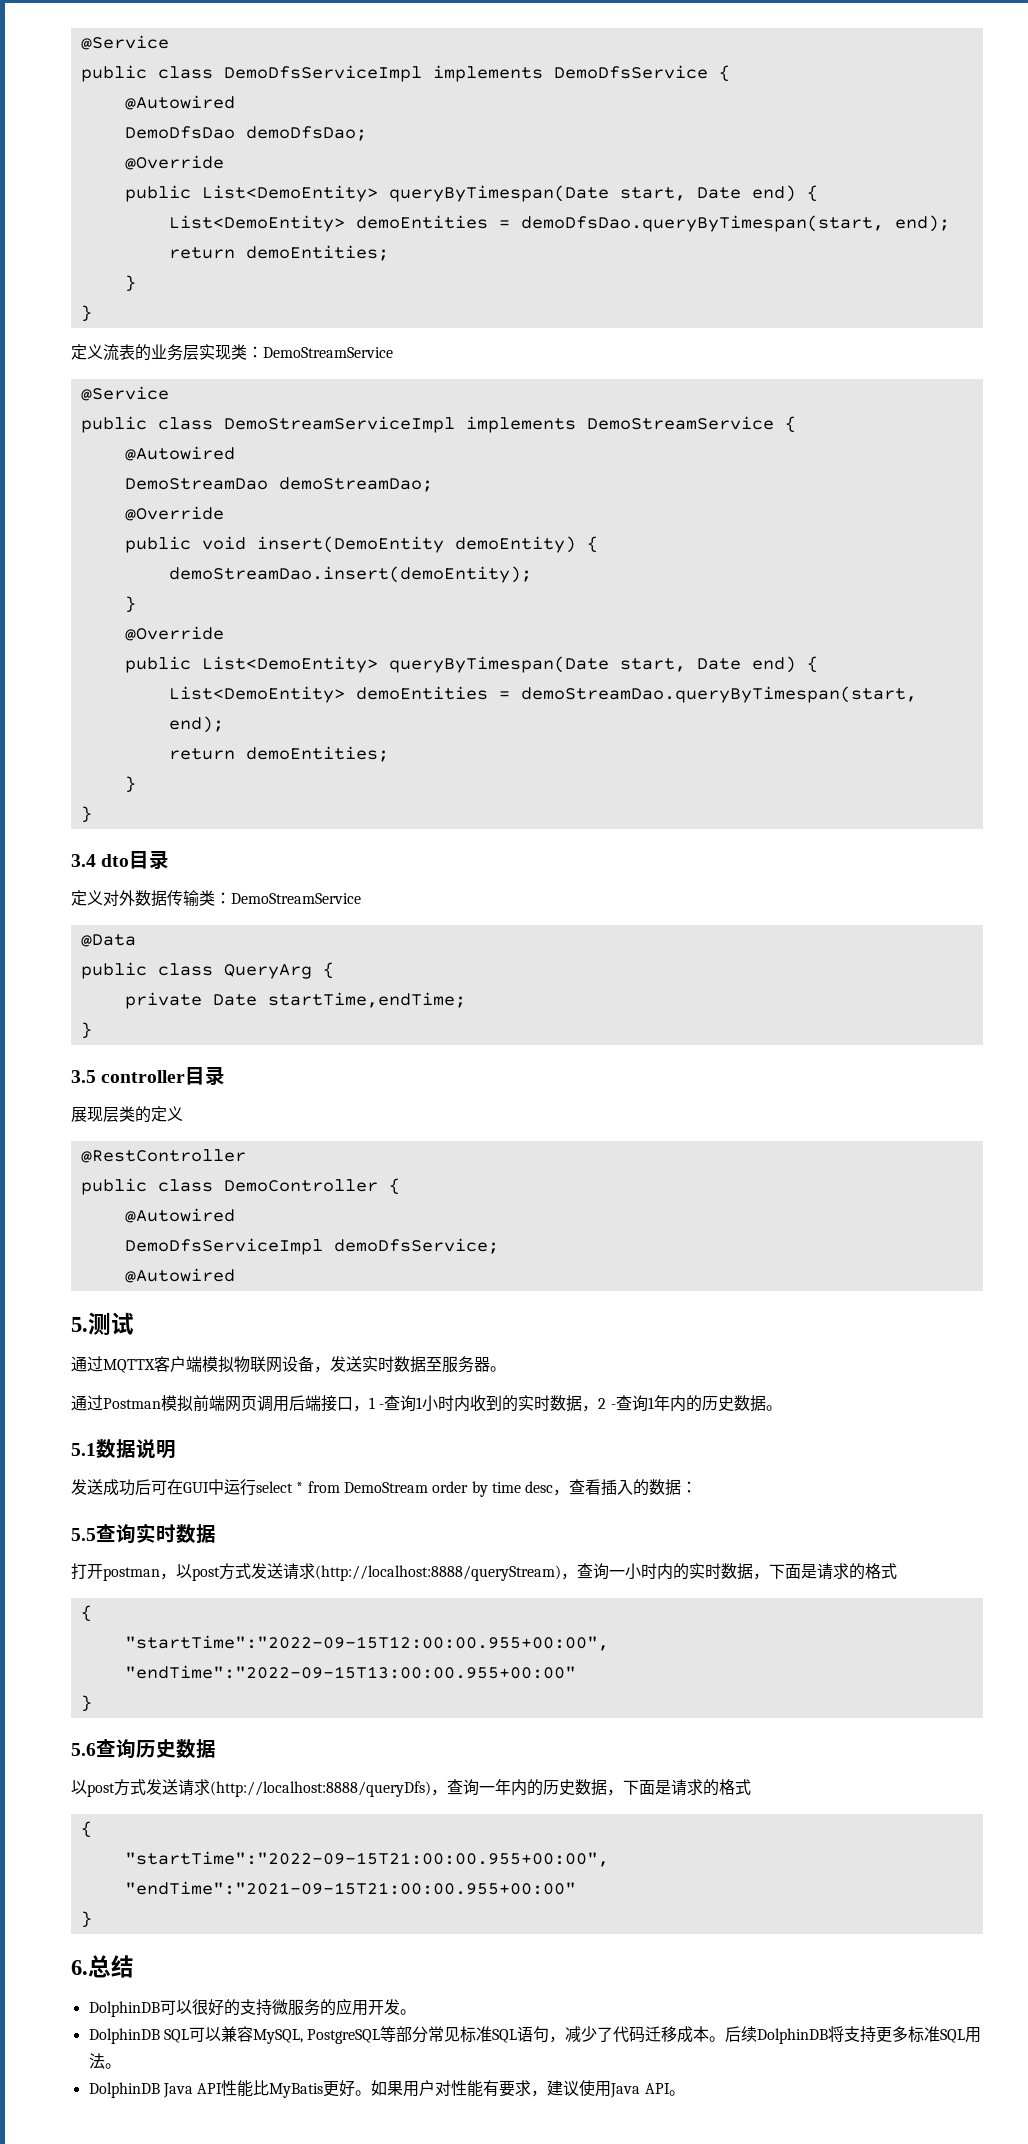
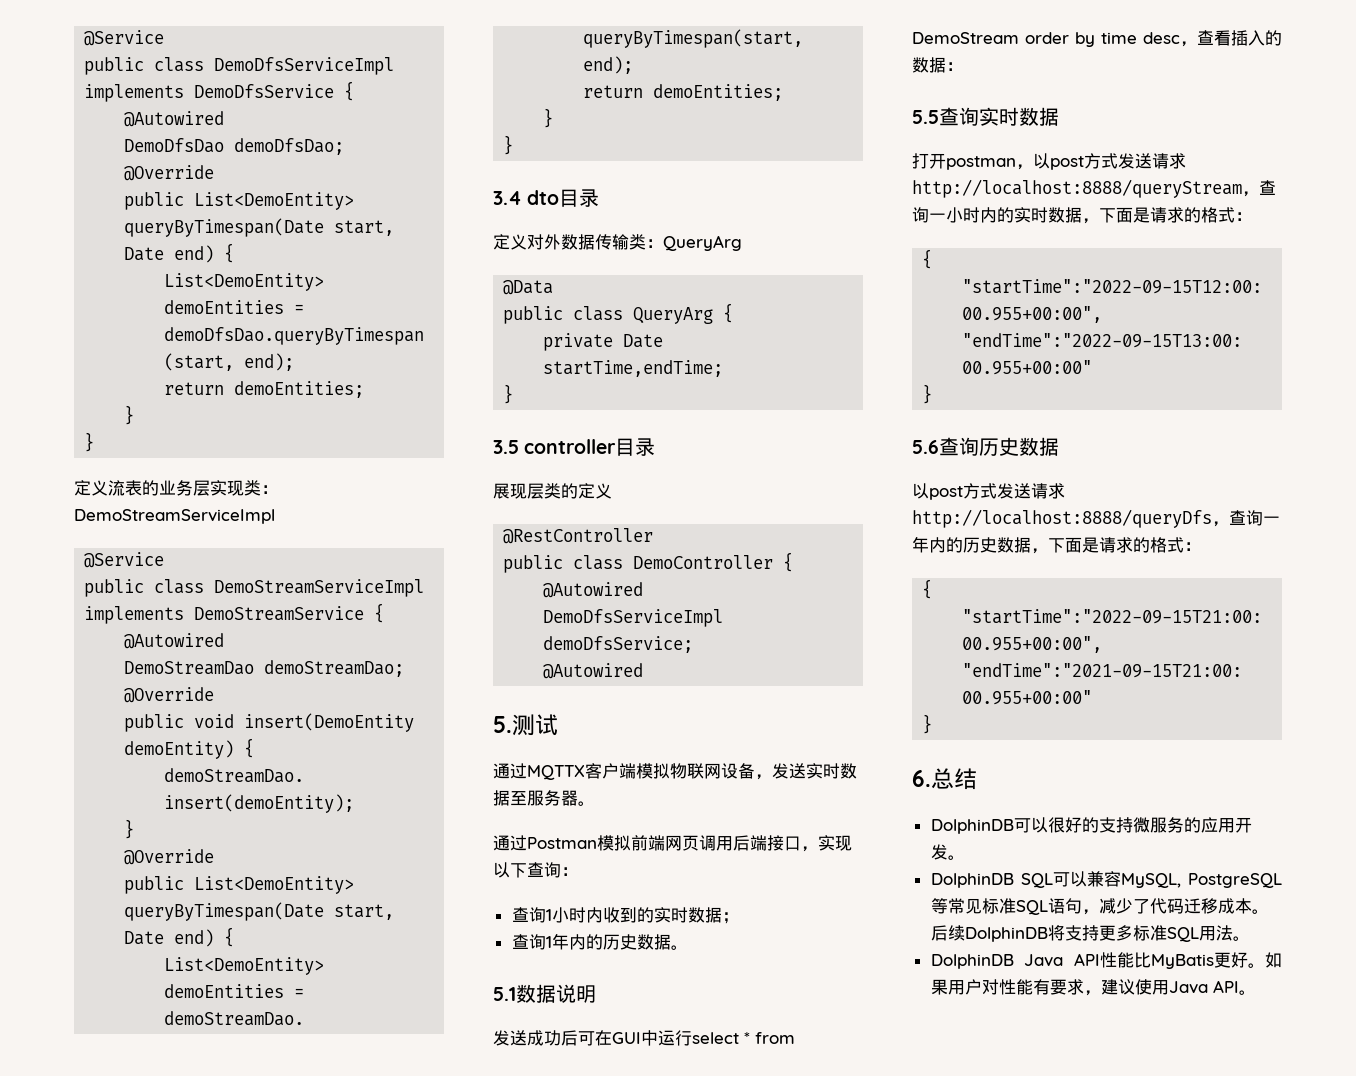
[263,347,393,358] DemoStreamService -> [74,509,275,524] DemoStreamServiceImpl
[231,893,361,904] DemoStreamService -> [663,235,742,251] QueryArg
[369,1397,385,1409] 1 - -> [818,835,852,851] [493,862,578,878] 实现以下查询： //
[582,1398,616,1412] ，2 - -> [721,912,739,924] ； //
[315,1565,561,1581] (http://localhost:8888/queryStream) -> [912,179,1242,198] http://localhost:8888/queryStream
(897, 1571) none -> [1235,212,1252,221] ：
[210,1781,431,1797] (http://localhost:8888/queryDfs) -> [912,509,1212,528] http://localhost:8888/queryDfs
(751, 1787) none -> [1184,542,1201,551] ：
[396,2026,429,2043] 部分 -> (948, 906) none

